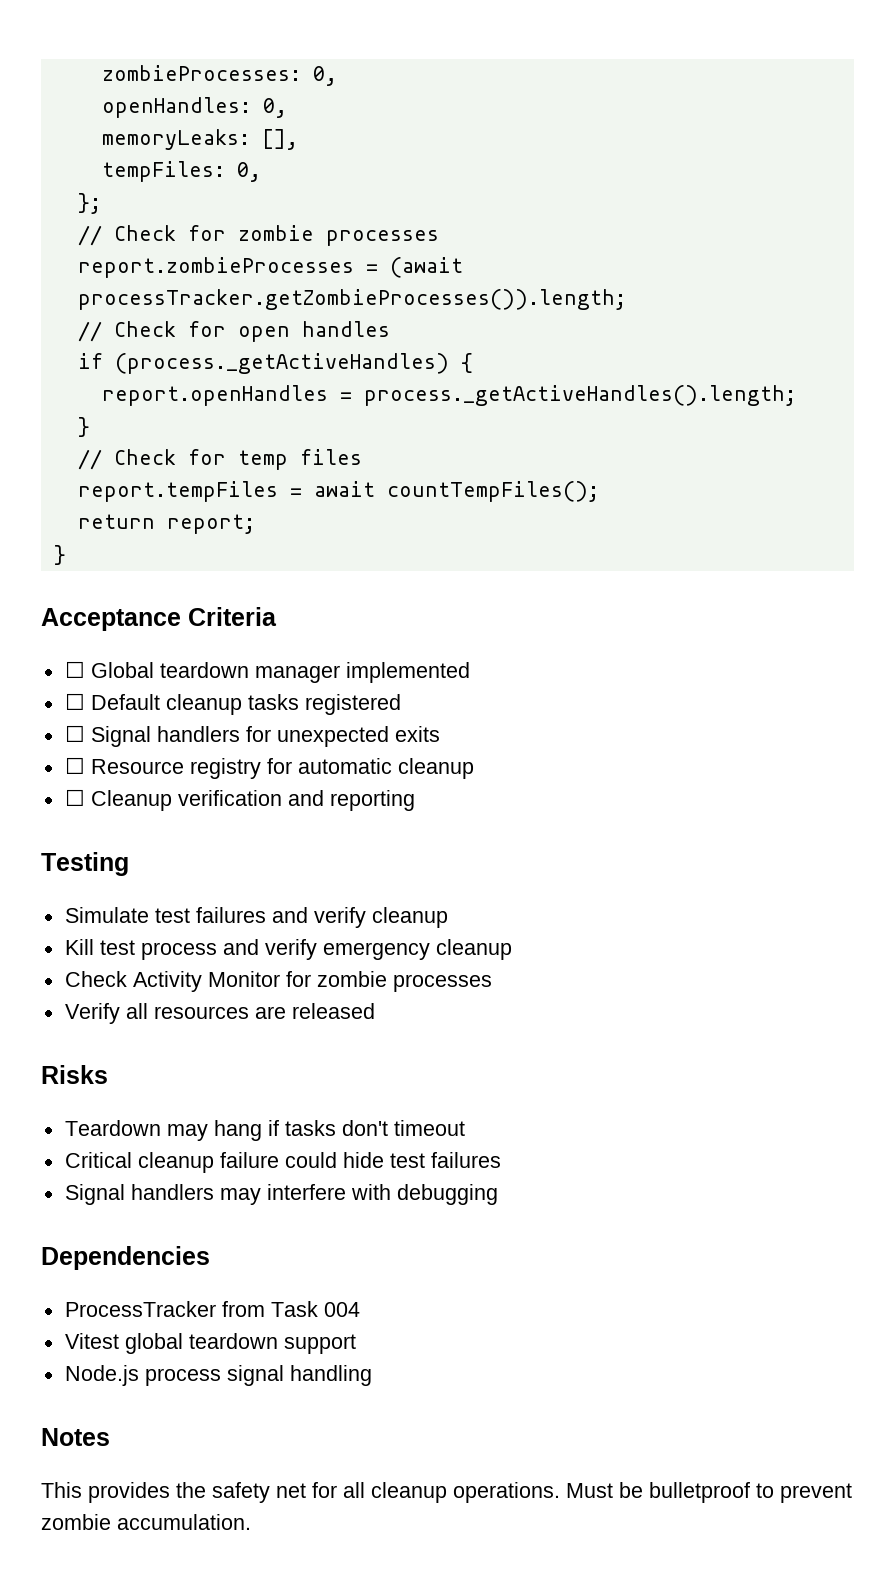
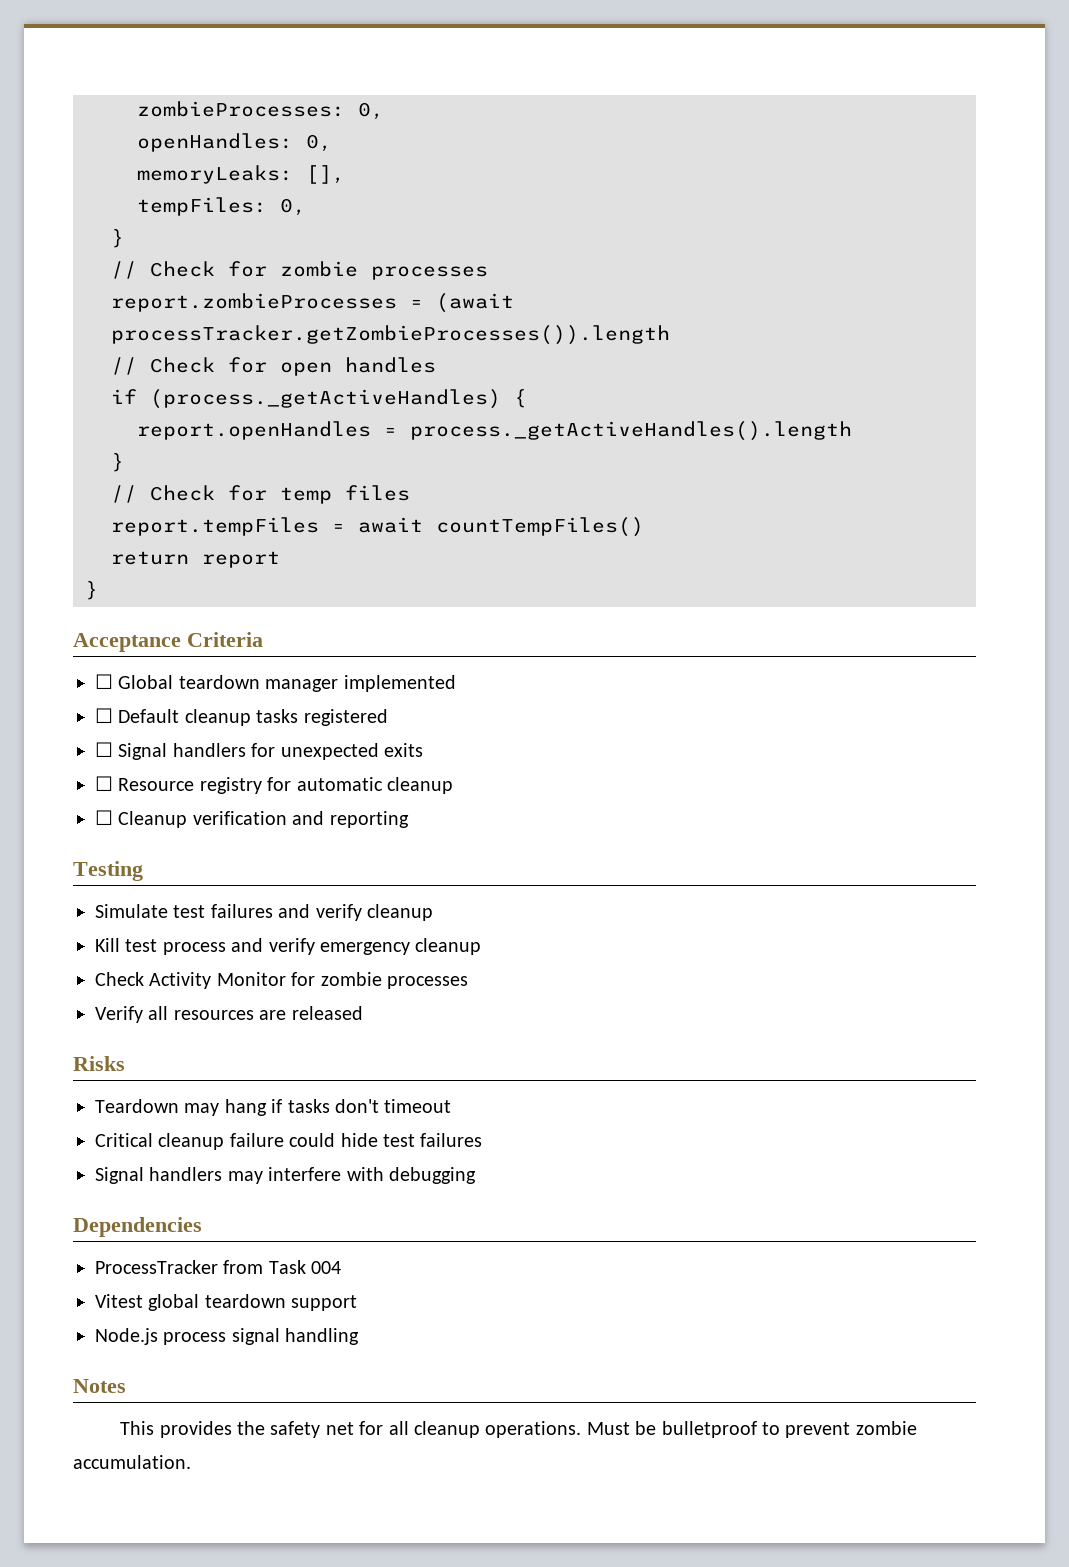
[77,193,101,214] }; -> [111,229,124,248] }
[77,289,626,310] processTracker.getZombieProcesses()).length; -> [111,325,670,345] processTracker.getZombieProcesses()).length
[363,385,796,406] process._getActiveHandles().length; -> [410,421,852,441] process._getActiveHandles().length
[386,481,599,502] countTempFiles(); -> [436,517,644,537] countTempFiles()
[166,514,255,534] report; -> [202,551,280,568] report

